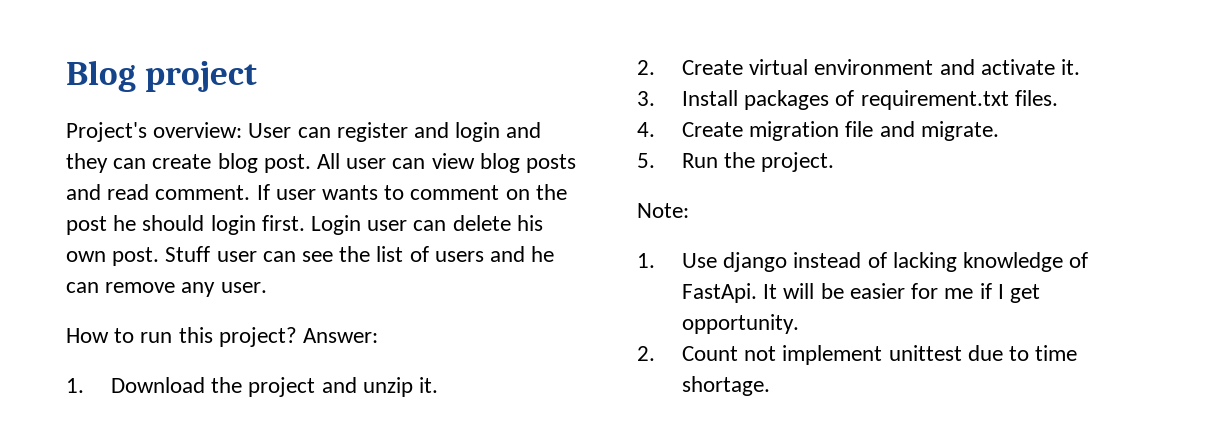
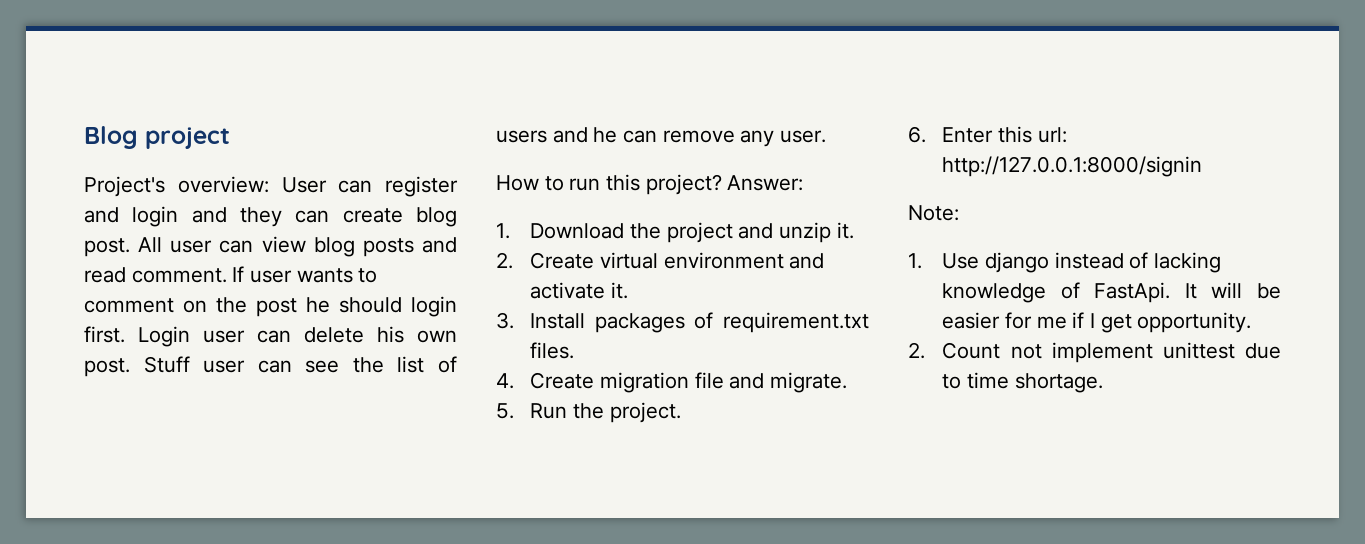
(835, 162) none -> [908,126,1067,143] [942,156,1203,177] // 6. Enter this url: http://127.0.0.1:8000/signin

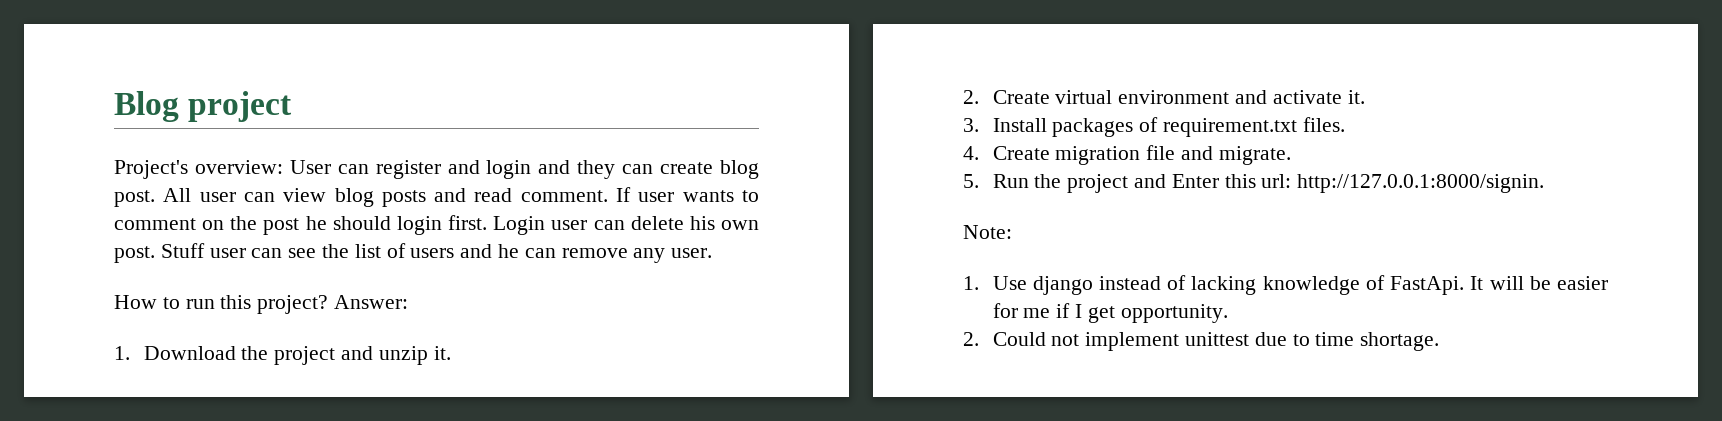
[609,402,681,423] [908,126,926,143] project. // 6. -> [1067,174,1166,193] project and
[942,156,1203,177] http://127.0.0.1:8000/signin -> [1297,174,1545,193] http://127.0.0.1:8000/signin.
[942,342,1001,359] Count -> [992,332,1046,346] Could

